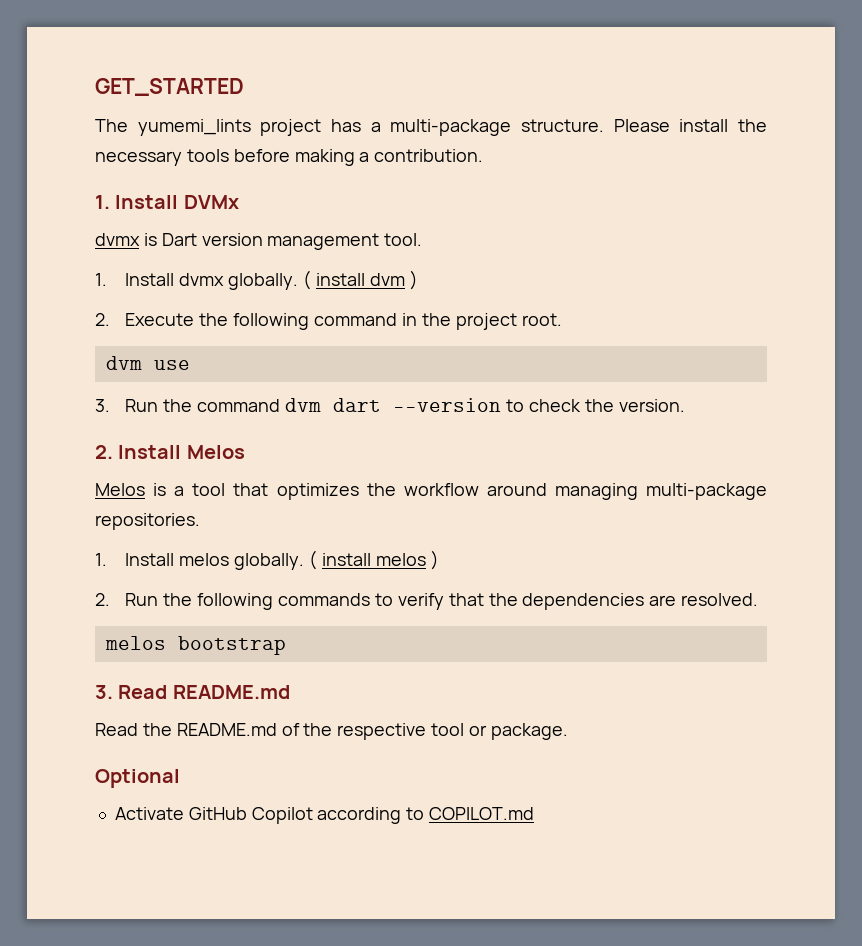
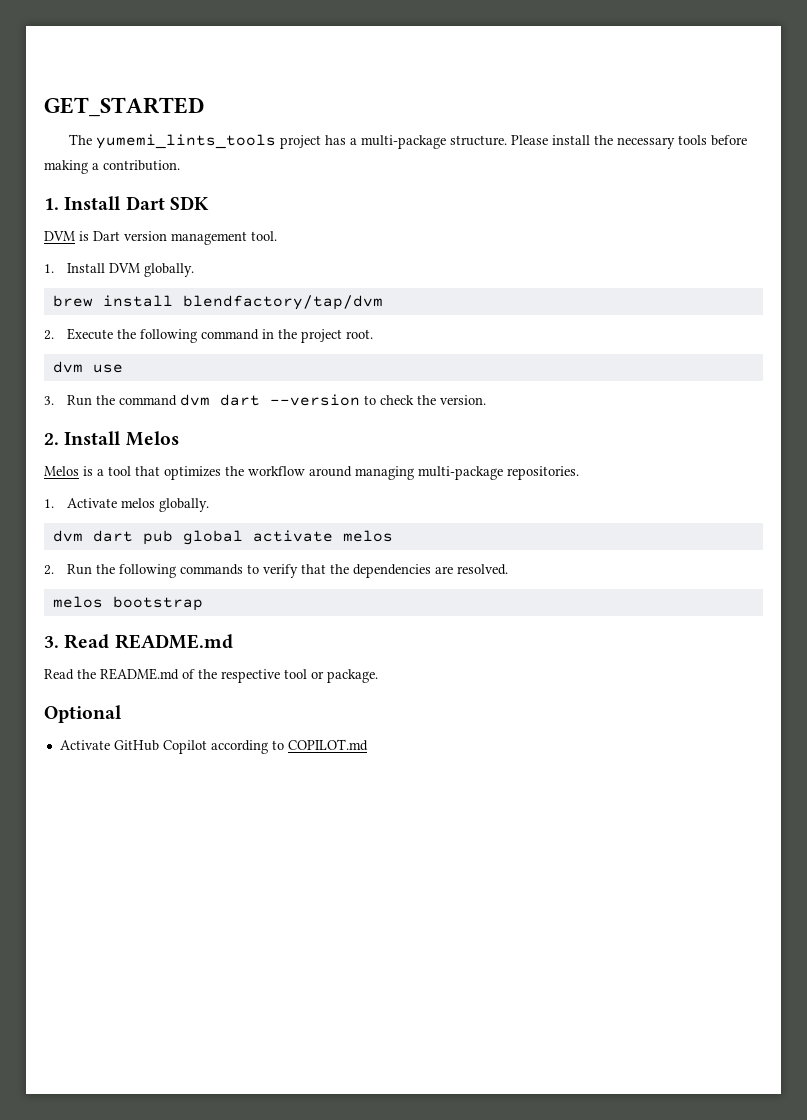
[137,119,251,136] yumemi_lints -> [96,134,277,149] yumemi_lints_tools
[183,195,239,209] [95,233,140,246] DVMx // dvmx -> [125,196,209,210] [44,231,75,241] Dart SDK // DVM
[179,270,418,290] dvmx globally. ( install dvm ) -> [109,263,195,277] [52,295,383,310] DVM globally. // brew install blendfactory/tap/dvm
[125,553,175,566] Install -> [67,498,118,508] Activate
[309,550,439,570] ( install melos ) -> [52,530,393,545] // dvm dart pub global activate melos

